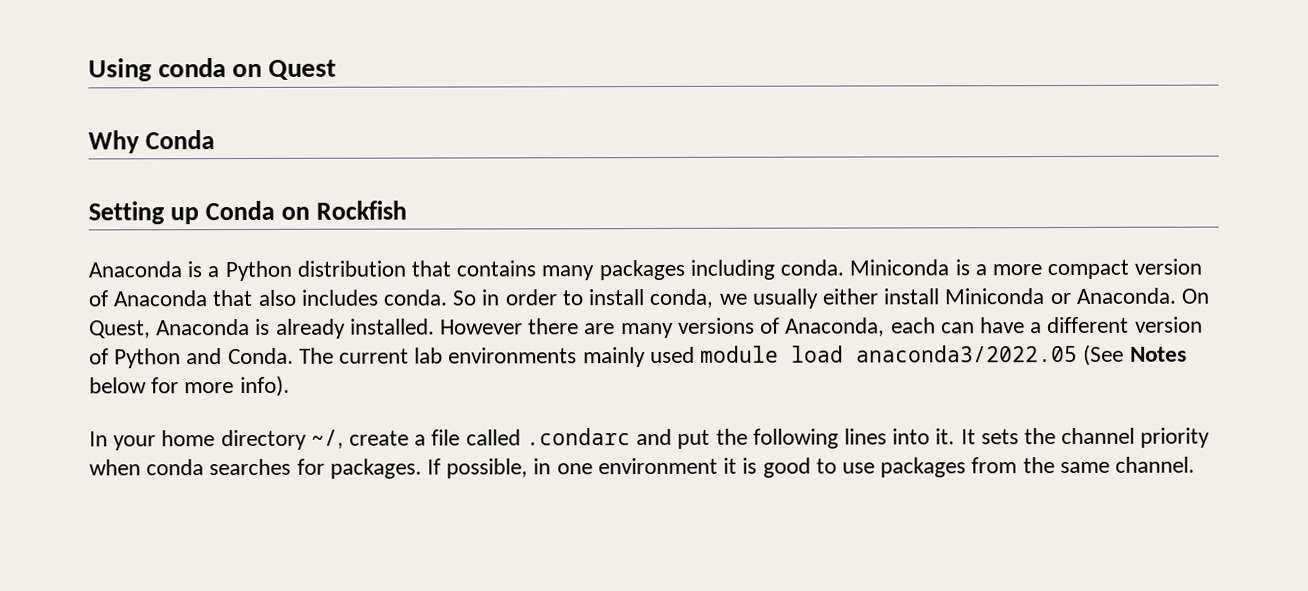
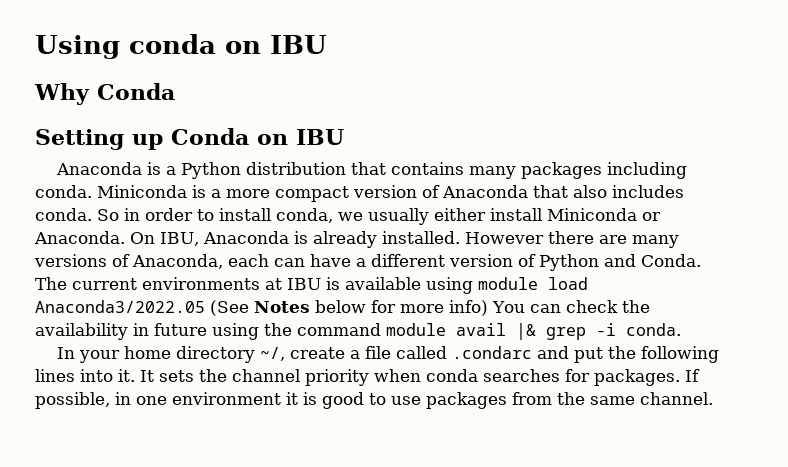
[268,59,337,80] Quest -> [270,35,327,54] IBU
[315,200,407,220] Rockfish -> [296,129,344,145] IBU
[89,320,151,339] Quest, -> [160,232,199,246] IBU,
[414,346,695,368] lab environments mainly used -> [142,277,473,294] environments at IBU is available using
[856,344,1079,363] anaconda3/2022.05 -> [35,300,205,313] Anaconda3/2022.05
[239,375,290,398] info). -> [449,300,650,316] [35,323,681,340] info) You can check the availability in future using the command module avail |& grep -i conda.

